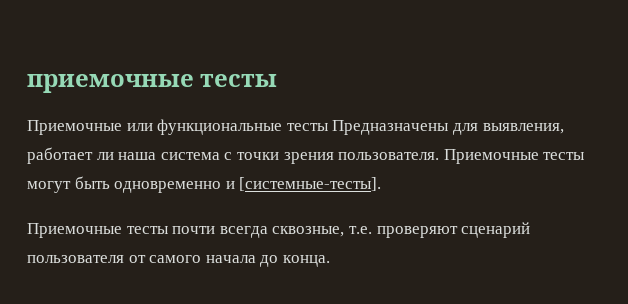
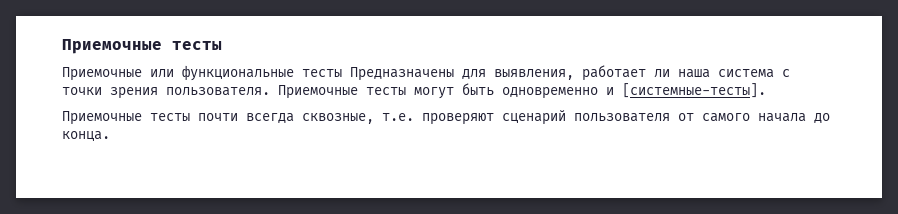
[27,74,194,93] приемочные -> [62,39,162,54] Приемочные

